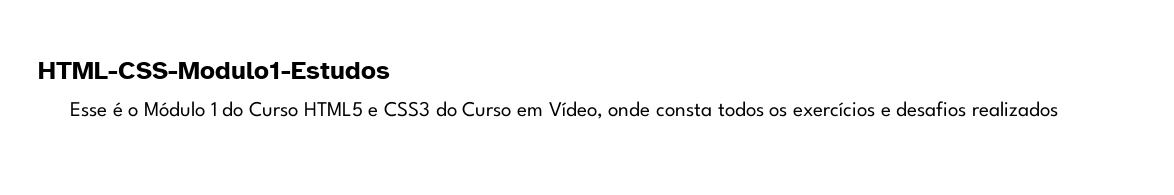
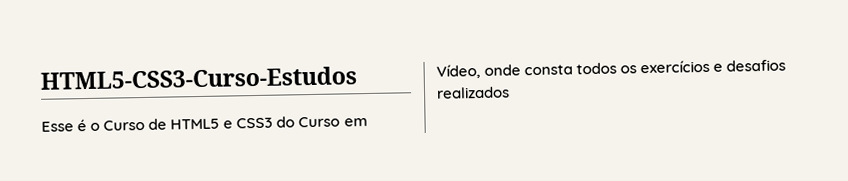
[38,62,390,79] HTML-CSS-Modulo1-Estudos -> [40,66,357,90] HTML5-CSS3-Curso-Estudos
[144,101,299,117] Módulo 1 do Curso -> [103,118,168,131] Curso de

